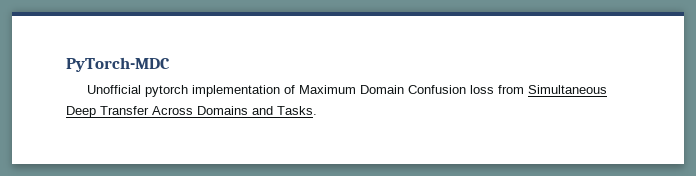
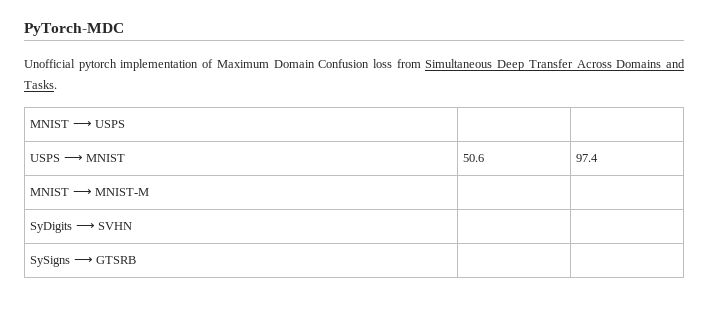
(317, 110) none -> [30,120,126,128] [30,154,126,162] [463,154,485,162] [576,154,599,162] [30,188,150,196] [30,222,133,233] [30,256,137,267] // MNIST ⟶ USPS | | // USPS ⟶ MNIST | 50.6 | 97.4 // MNIST ⟶ MNIST-M | | // SyDigits ⟶ SVHN | | // SySigns ⟶ GTSRB | |

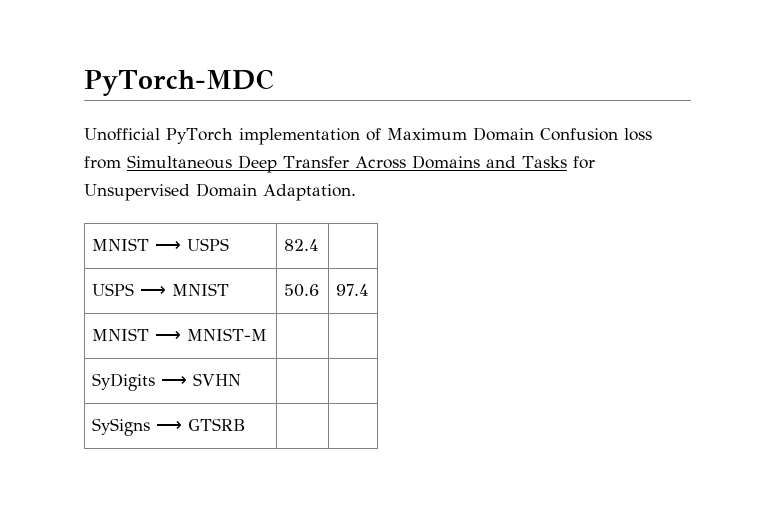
[78,59,117,71] pytorch -> [166,128,233,144] PyTorch
[24,80,57,89] Tasks. -> [521,156,595,169] [84,183,356,201] Tasks for Unsupervised Domain Adaptation.
(126, 124) none -> [283,239,319,251] 82.4

